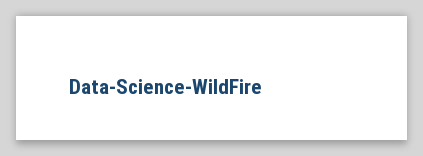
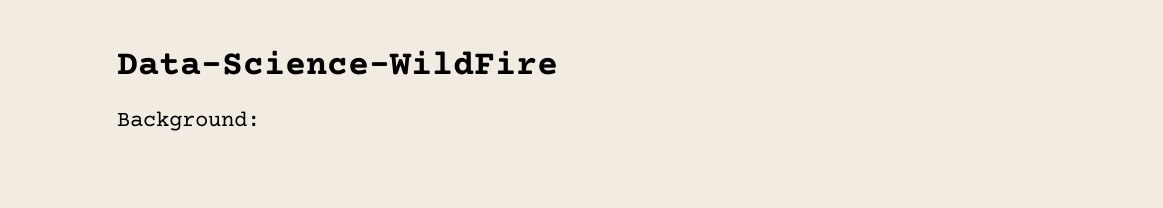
(262, 86) none -> [117,111,260,131] // Background:

